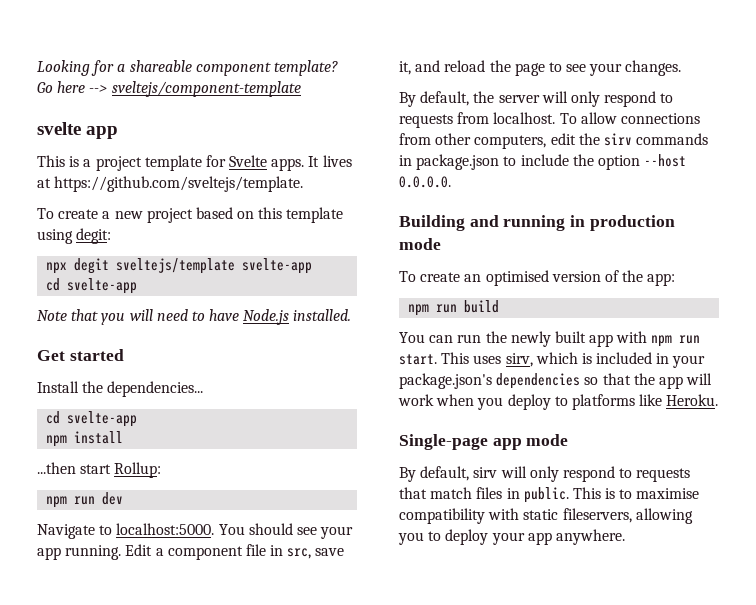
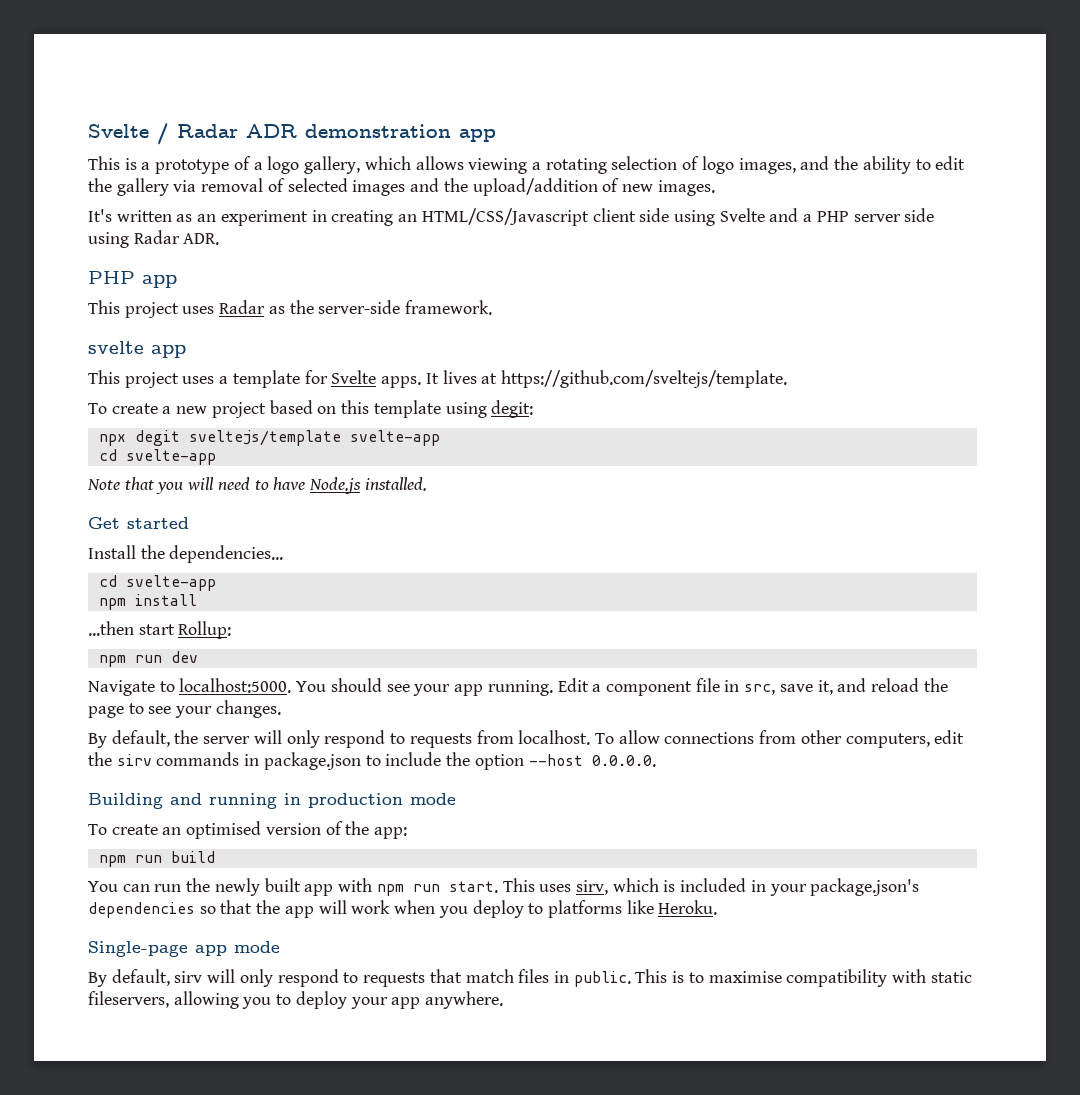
[37,60,338,76] [37,81,301,97] Looking for a shareable component template? Go here --> sveltejs/component-template -> [88,123,496,145] [88,156,966,174] [88,178,715,196] [88,208,935,226] [88,230,220,248] [88,271,177,288] [88,300,493,318] Svelte / Radar ADR demonstration app // This is a prototype of a logo gallery, which allows viewing a rotating selection of logo images, and the ability to edit the gallery via removal of selected images and the upload/addition of new images. // It's written as an experiment in creating an HTML/CSS/Javascript client side using Svelte and a PHP server side using Radar ADR. // PHP app // This project uses Radar as the server-side framework.
[69,156,142,171] is a project -> [124,372,229,388] project uses a

